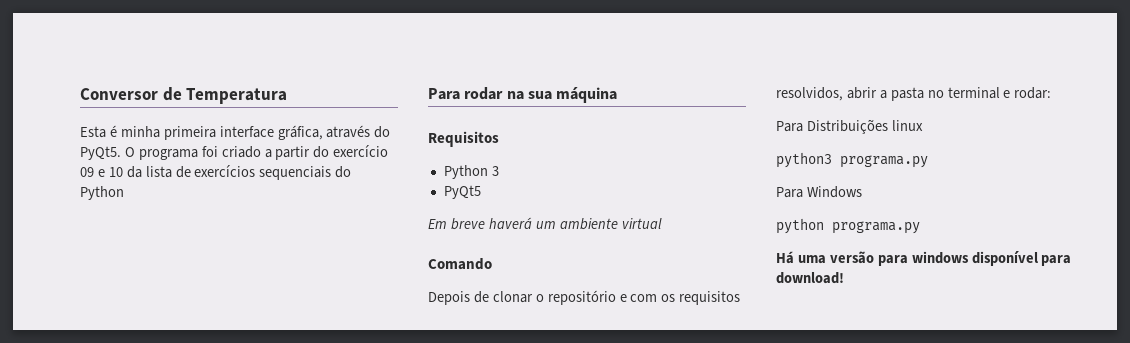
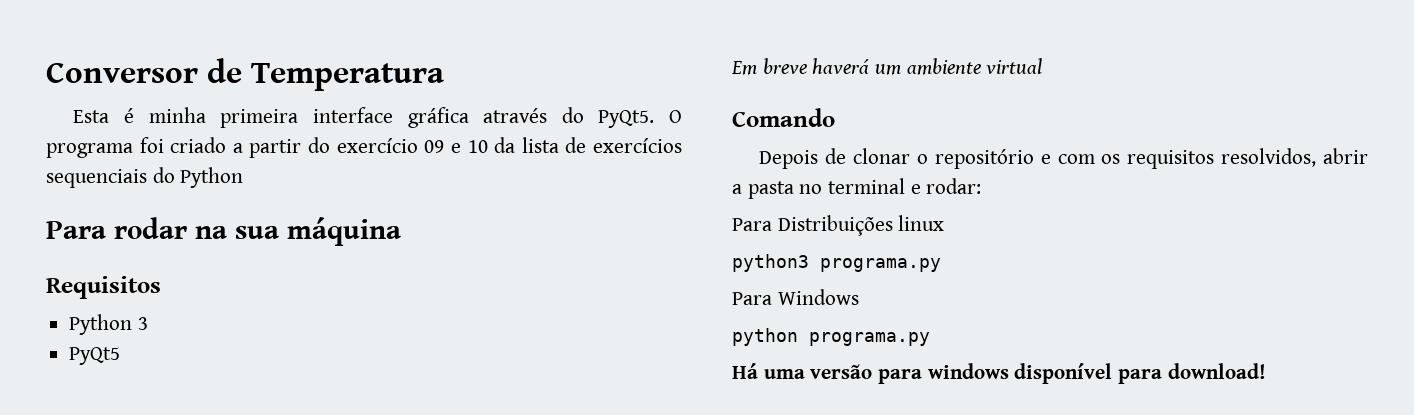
[277,125,323,140] gráfica, -> [407,107,469,128] gráfica

